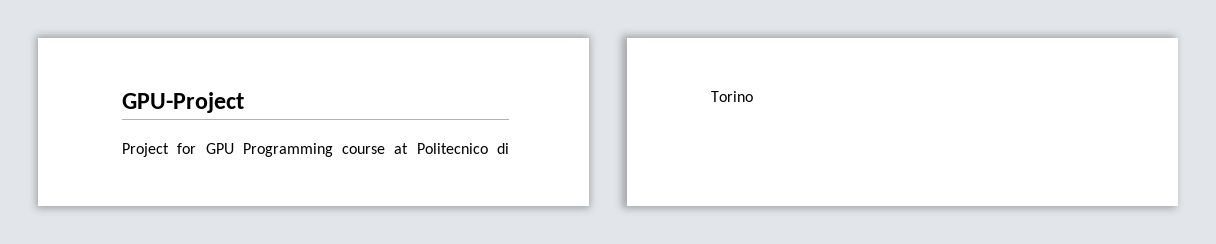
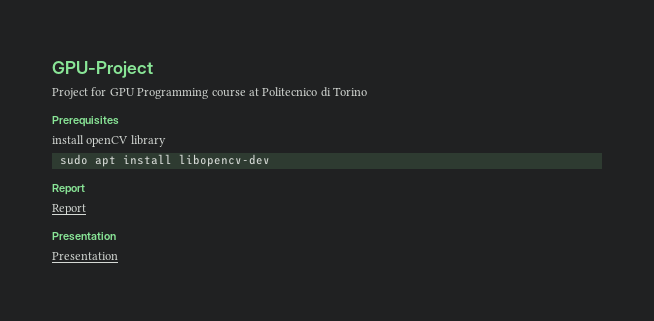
(753, 96) none -> [52,116,119,127] [52,135,166,147] [59,154,270,167] [52,184,85,195] [52,204,86,215] [52,232,116,241] [52,252,118,260] // Prerequisites // install openCV library // sudo apt install libopencv-dev // Report // Report // Presentation // Presentation

